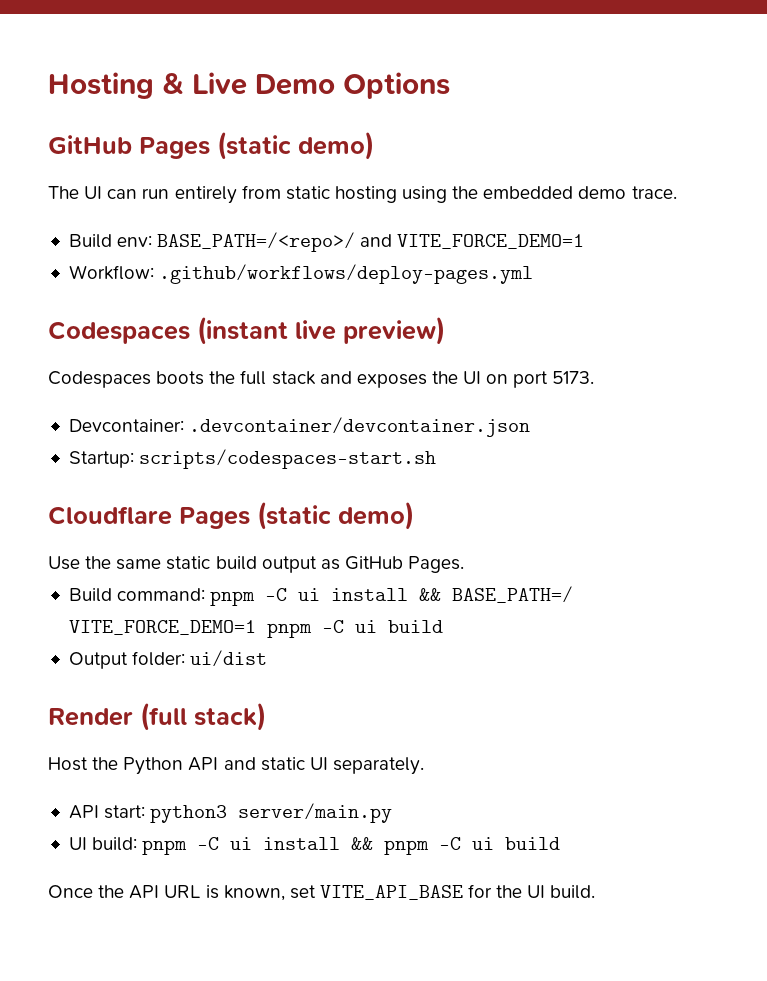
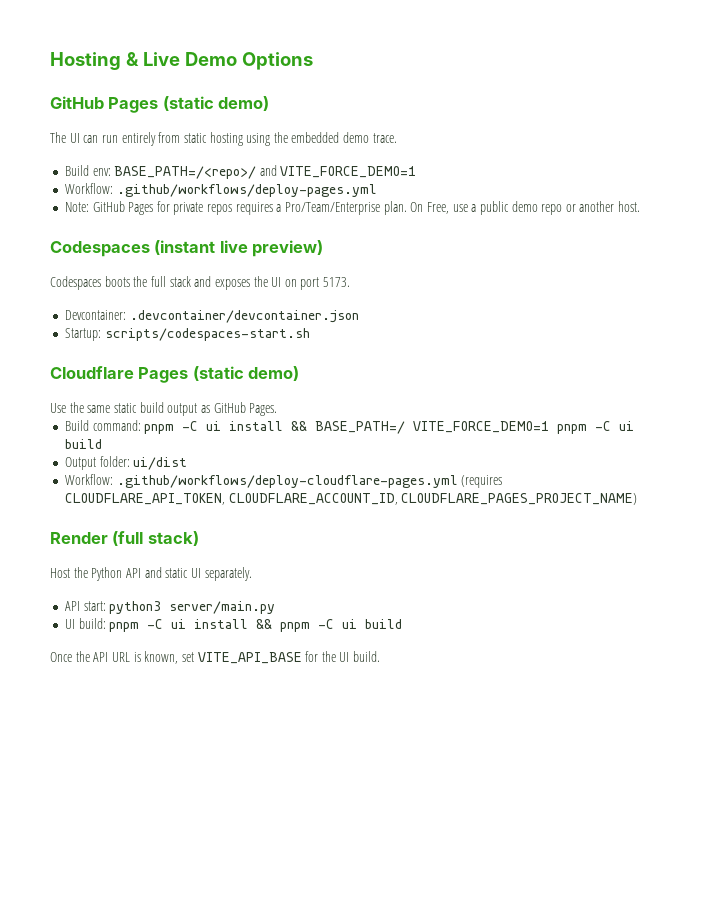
(534, 274) none -> [64,201,641,215] // Note: GitHub Pages for private repos requires a Pro/Team/Enterprise plan. On Free, use a public demo repo or another host.
(268, 658) none -> [64,474,503,488] [64,493,638,505] // Workflow: .github/workflows/deploy-cloudflare-pages.yml (requires CLOUDFLARE_API_TOKEN, CLOUDFLARE_ACCOUNT_ID, CLOUDFLARE_PAGES_PROJECT_NAME)

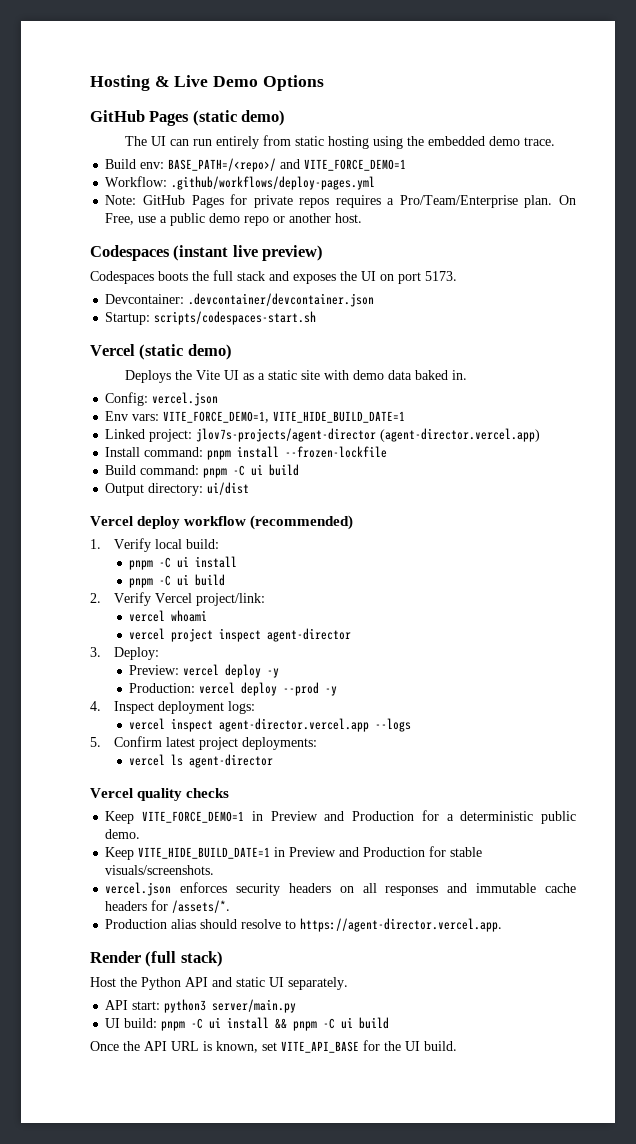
[50,366,300,383] [50,402,278,416] Cloudflare Pages (static demo) // Use the same static build output as GitHub Pages. -> [90,344,232,360] [125,370,468,383] [105,392,219,406] [105,411,406,423] [105,428,541,442] [105,446,388,460] Vercel (static demo) // Deploys the Vite UI as a static site with demo data baked in. // Config: vercel.json // Env vars: VITE_FORCE_DEMO=1, VITE_HIDE_BUILD_DATE=1 // Linked project: jlov7s-projects/agent-director (agent-director.vercel.app) // Install command: pnpm install --frozen-lockfile
[229,421,635,434] [64,439,102,449] [64,456,188,470] [64,474,503,488] [64,493,638,505] install && BASE_PATH=/ VITE_FORCE_DEMO=1 pnpm -C ui build // Output folder: ui/dist // Workflow: .github/workflows/deploy-cloudflare-pages.yml (requires CLOUDFLARE_API_TOKEN, CLOUDFLARE_ACCOUNT_ID, CLOUDFLARE_PAGES_PROJECT_NAME) -> [269,464,300,476] [105,482,250,496] [90,515,354,530] [90,538,220,552] [129,556,238,570] [129,574,226,588] [90,592,266,606] [129,610,208,622] [129,628,352,642] [90,647,160,660] [129,664,280,678] [129,682,338,696] [90,701,256,714] [129,718,412,732] [90,736,318,750] [129,754,274,768] [90,788,230,801] [105,810,577,824] [105,829,141,839] [105,846,483,860] [105,865,215,875] [105,882,576,896] [105,900,231,913] [105,918,503,932] build // Output directory: ui/dist // Vercel deploy workflow (recommended) // 1. Verify local build: // pnpm -C ui install // pnpm -C ui build // 2. Verify Vercel project/link: // vercel whoami // vercel project inspect agent-director // 3. Deploy: // Preview: vercel deploy -y // Production: vercel deploy --prod -y // 4. Inspect deployment logs: // vercel inspect agent-director.vercel.app --logs // 5. Confirm latest project deployments: // vercel ls agent-director // Vercel quality checks // Keep VITE_FORCE_DEMO=1 in Preview and Production for a deterministic public demo. // Keep VITE_HIDE_BUILD_DATE=1 in Preview and Production for stable visuals/screenshots. // vercel.json enforces security headers on all responses and immutable cache headers for /assets/*. // Production alias should resolve to https://agent-director.vercel.app.

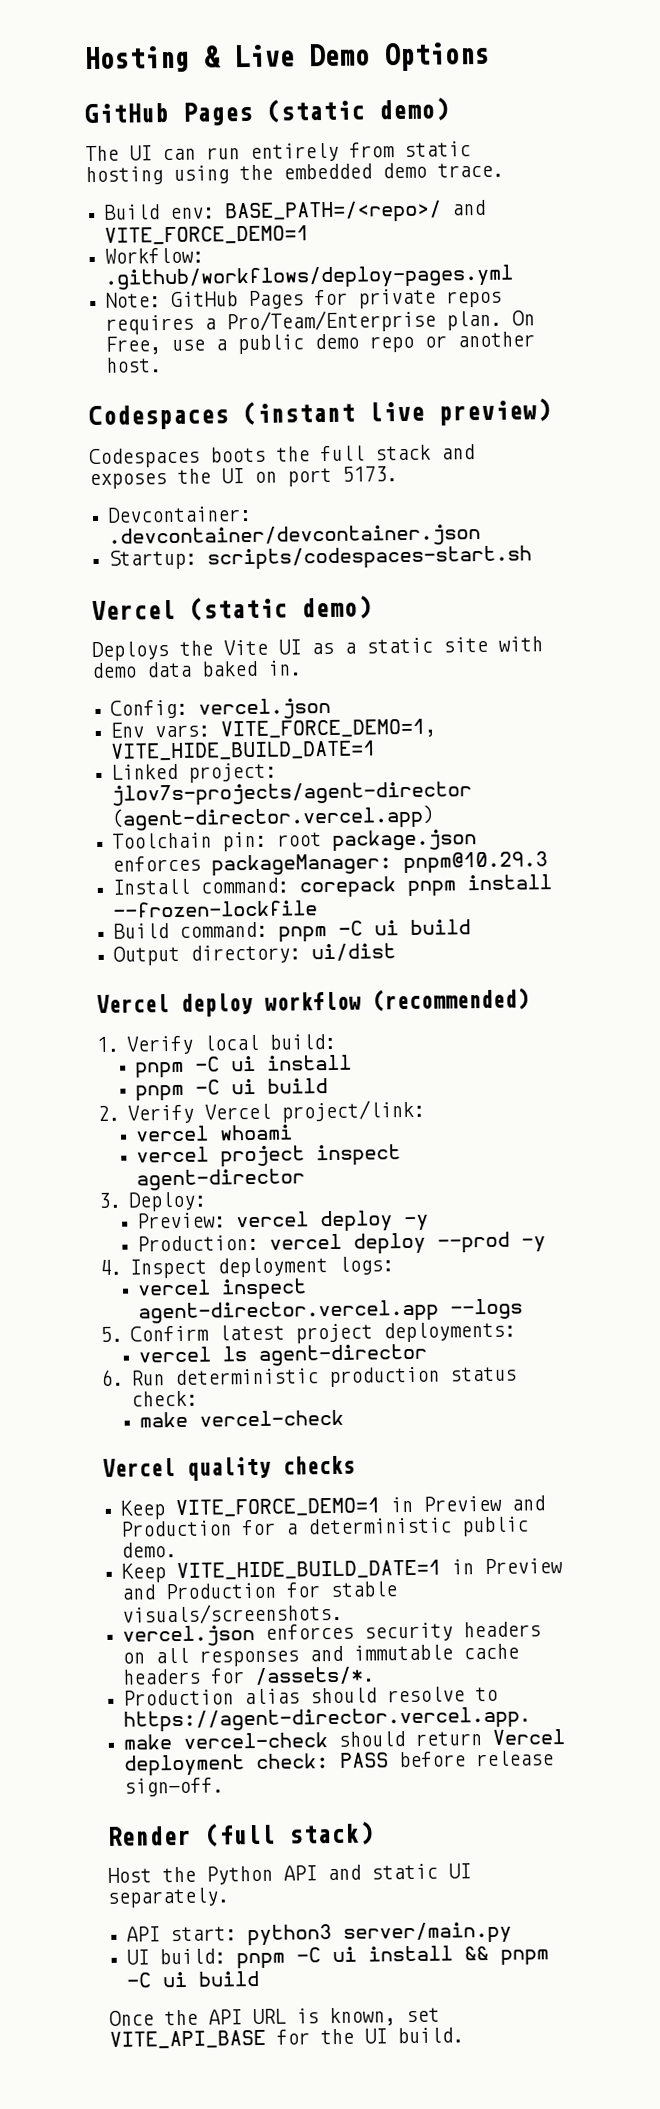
(541, 435) none -> [112,829,478,852] [112,851,549,877] // Toolchain pin: root package.json enforces packageManager: pnpm@10.29.3
(204, 452) none -> [299,876,397,899] corepack
(274, 761) none -> [101,1366,518,1388] [131,1390,199,1407] [138,1409,344,1428] // 6. Run deterministic production status check: // make vercel-check
(503, 925) none -> [123,1729,566,1750] [124,1750,555,1777] [124,1777,225,1797] // make vercel-check should return Vercel deployment check: PASS before release sign-off.

